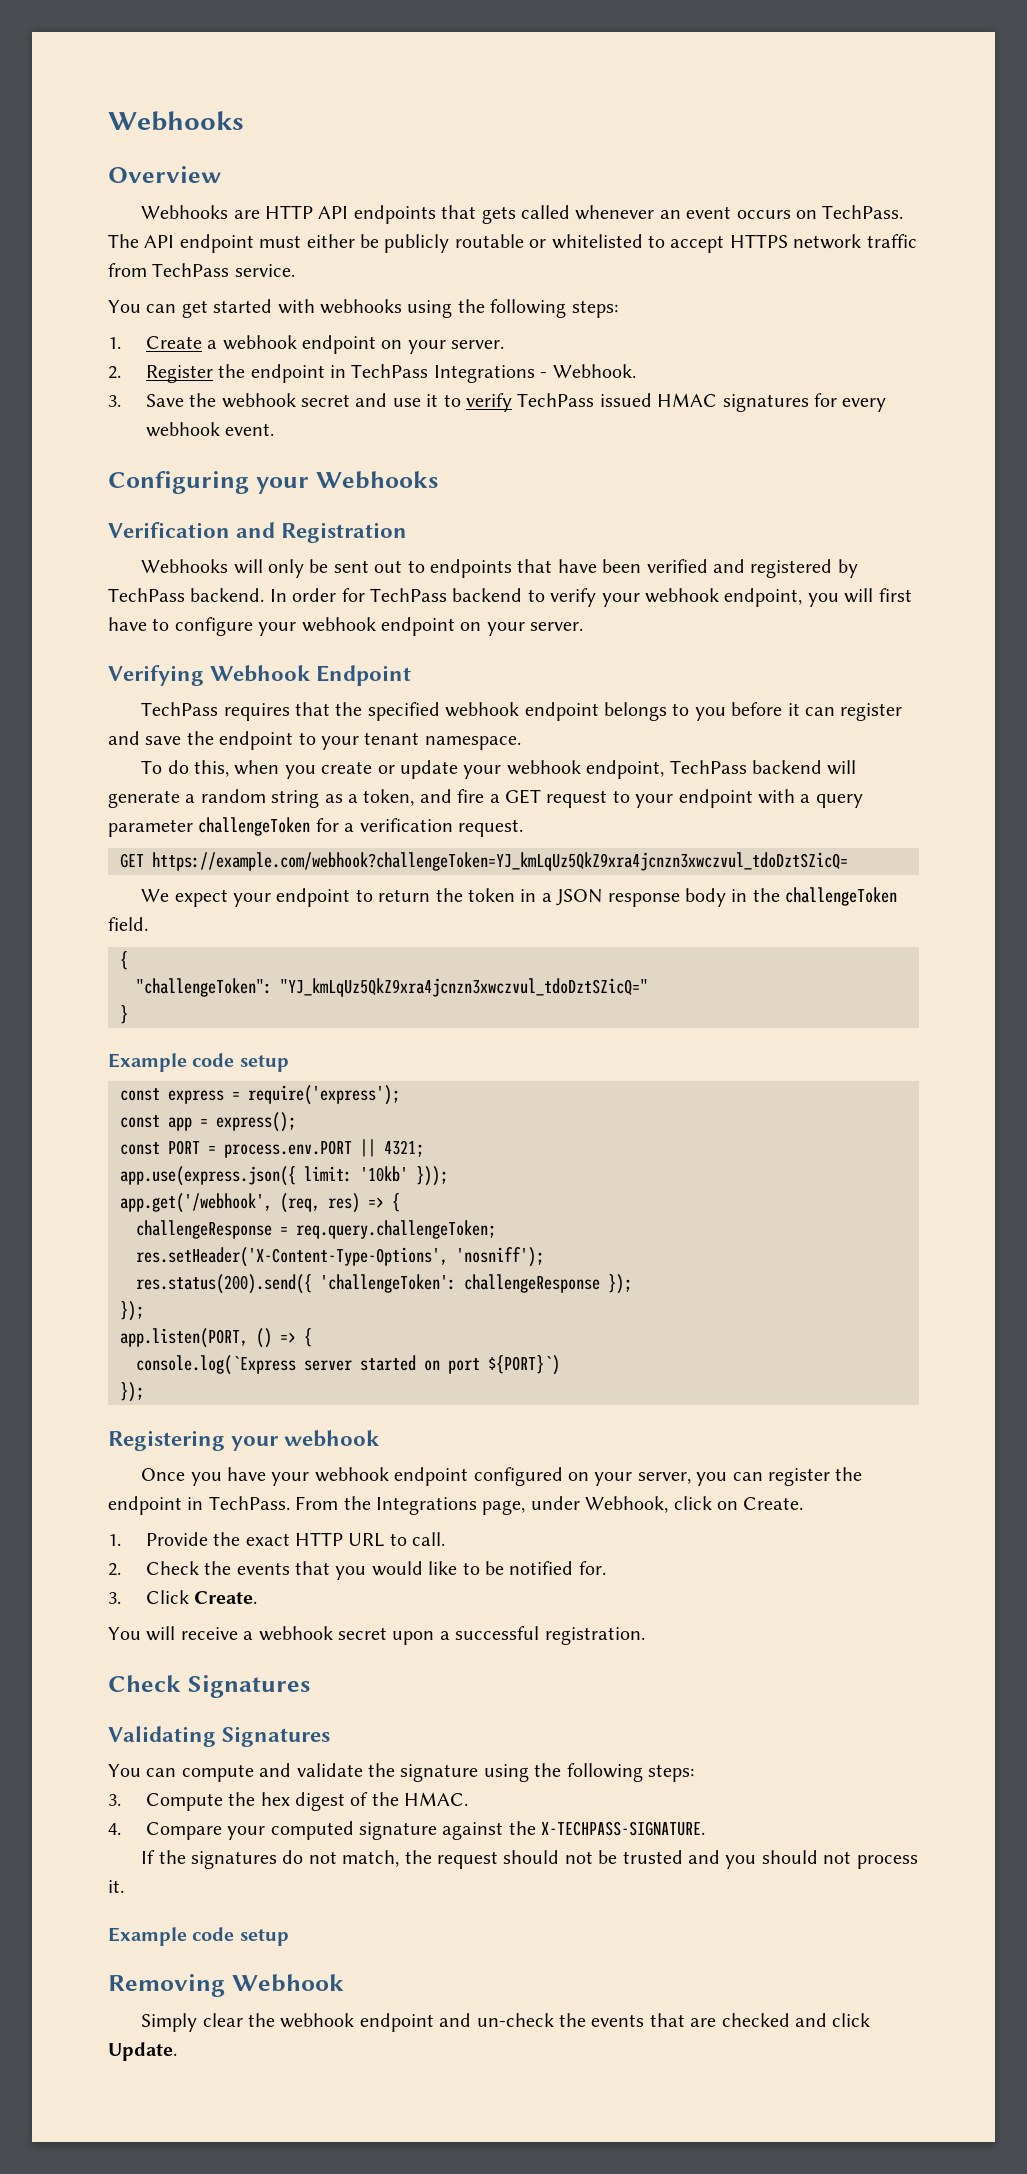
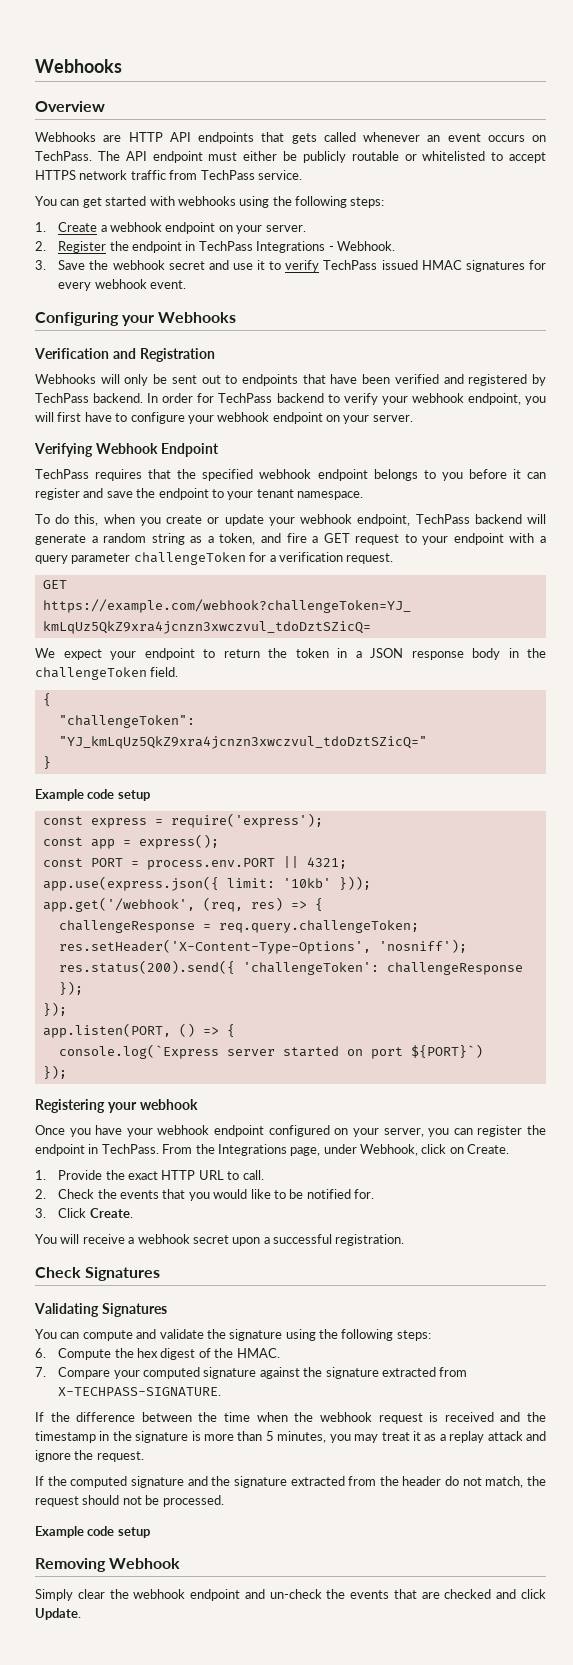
[108,1794,121,1806] 3. -> [35,1348,46,1358] 6.
[108,1823,121,1835] 4. -> [35,1367,46,1377] 7.
(536, 1828) none -> [325,1367,468,1379] signature extracted from
[190,1851,277,1869] signatures -> [76,1412,547,1424] [35,1431,547,1443] [35,1450,144,1462] [35,1476,442,1488] difference between the time when the webhook request is received and the timestamp in the signature is more than 5 minutes, you may treat it as a replay attack and ignore the request. // If the computed signature and the signature extracted from the header
[622,1850,918,1869] [108,1880,124,1893] trusted and you should not process it. -> [162,1495,224,1507] processed.

